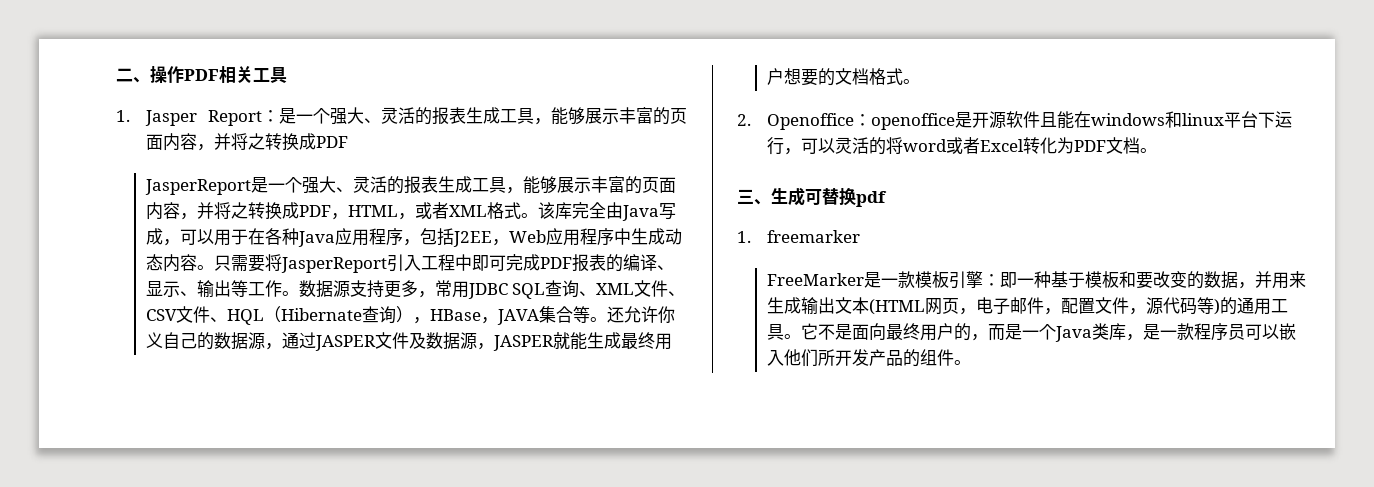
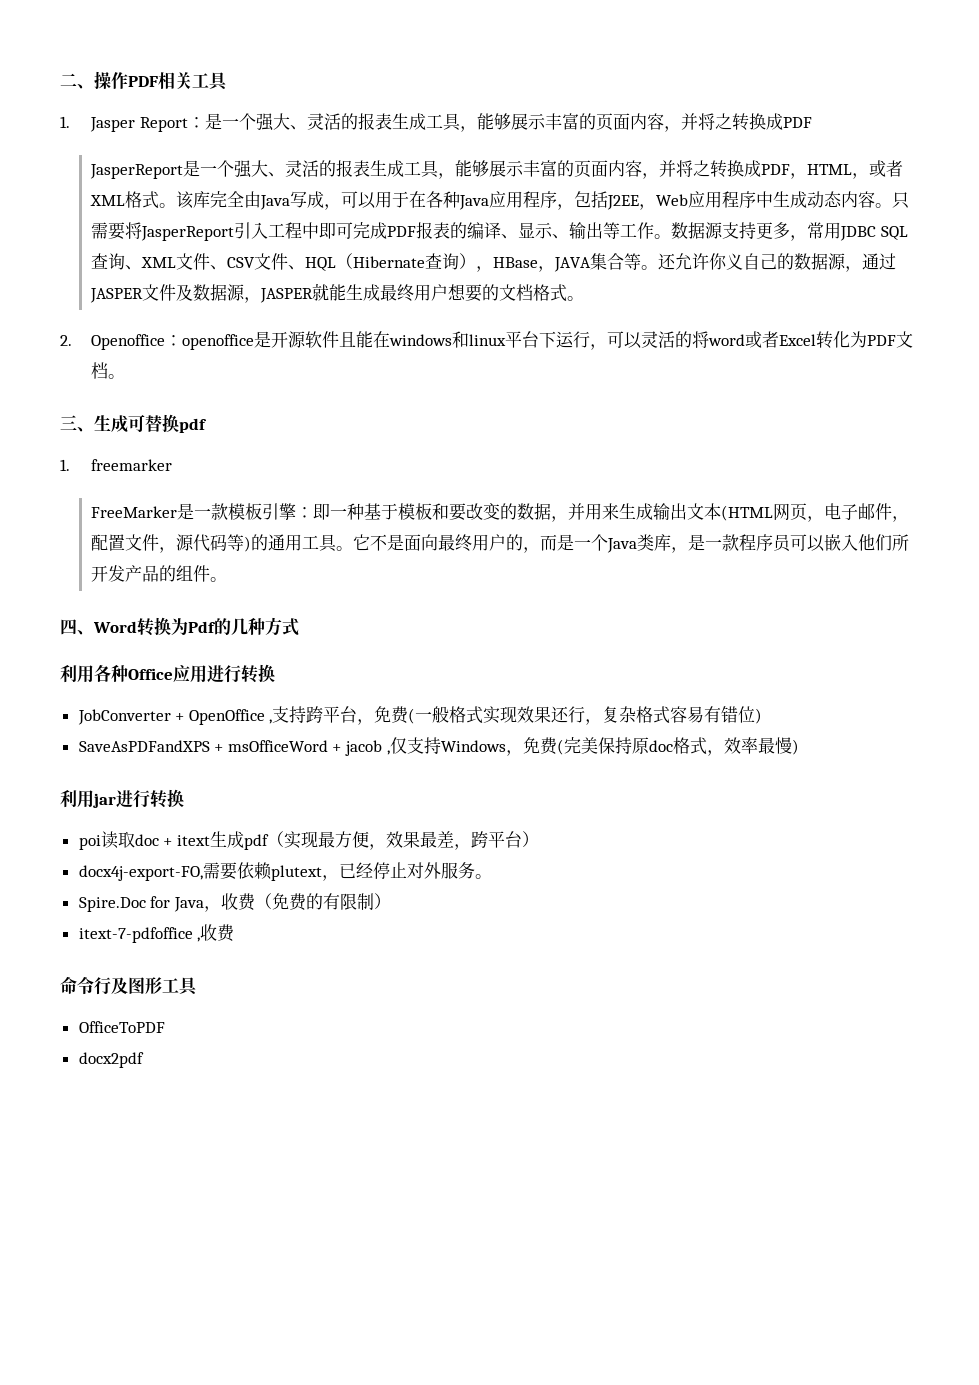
(971, 362) none -> [60,617,299,636] [60,664,275,683] [77,706,763,725] [78,737,799,756] [60,789,184,808] [78,831,539,850] [78,862,492,881] [78,893,391,912] [78,924,236,943] [60,976,198,996] [78,1021,165,1033] [78,1052,144,1068] // 四、Word转换为Pdf的几种方式 // 利用各种Office应用进行转换 // JobConverter + OpenOffice ,支持跨平台，免费(一般格式实现效果还行，复杂格式容易有错位) // SaveAsPDFandXPS + msOfficeWord + jacob ,仅支持Windows，免费(完美保持原doc格式，效率最慢) // 利用jar进行转换 // poi读取doc + itext生成pdf（实现最方便，效果最差，跨平台） // docx4j-export-FO,需要依赖plutext，已经停止对外服务。 // Spire.Doc for Java，收费（免费的有限制） // itext-7-pdfoffice ,收费 // 命令行及图形工具 // OfficeToPDF // docx2pdf

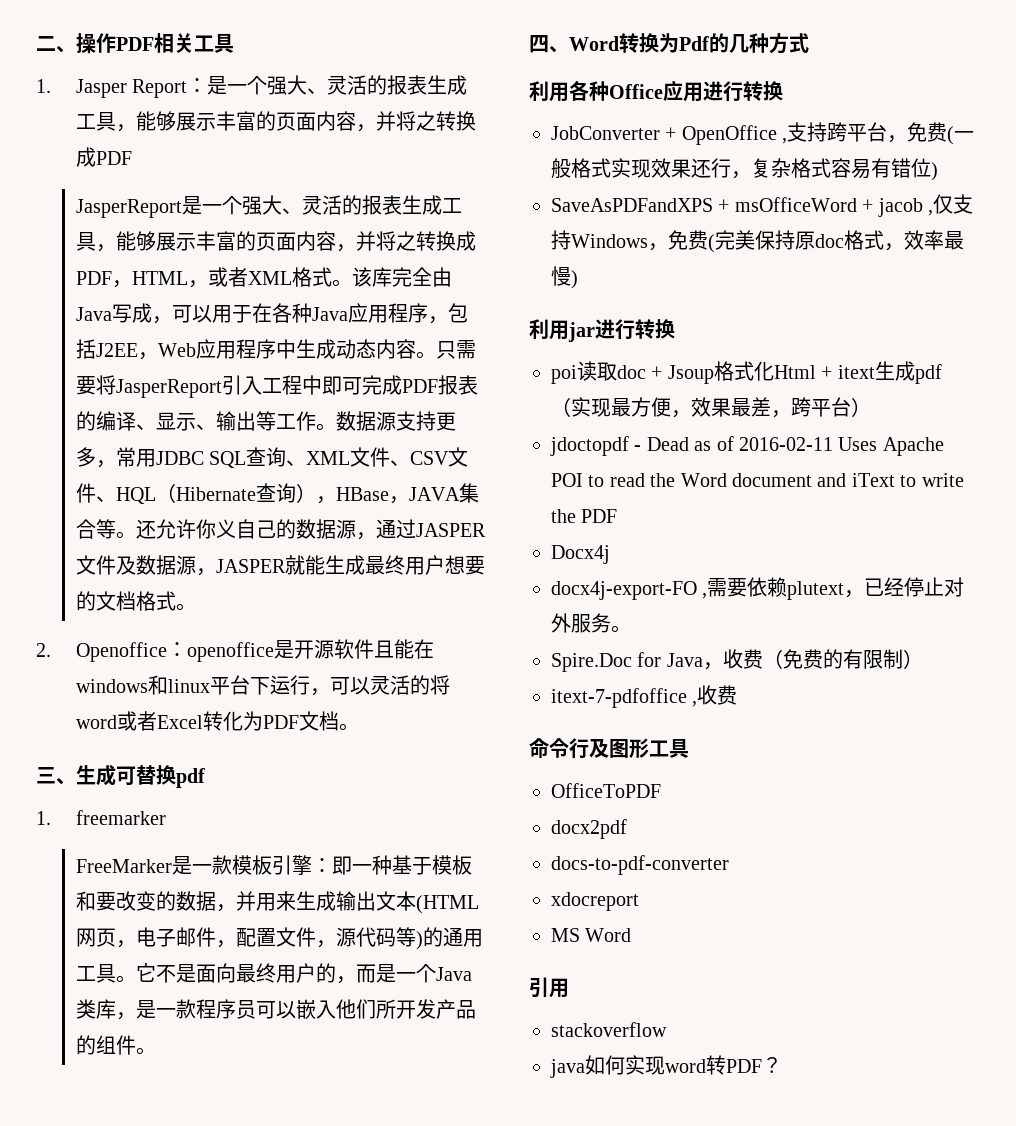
(173, 842) none -> [667,361,833,384] Jsoup格式化Html +
[78,865,203,881] docx4j-export-FO, -> [550,436,944,456] [551,473,964,487] [551,509,618,523] [551,545,610,564] [551,581,708,600] jdoctopdf - Dead as of 2016-02-11 Uses Apache POI to read the Word document and iText to write the PDF // Docx4j // docx4j-export-FO ,
(144, 1060) none -> [551,855,729,875] [551,892,639,911] [551,928,632,942] [529,977,569,998] [551,1022,667,1037] [550,1055,782,1078] // docs-to-pdf-converter // xdocreport // MS Word // 引用 // stackoverflow // java如何实现word转PDF？

